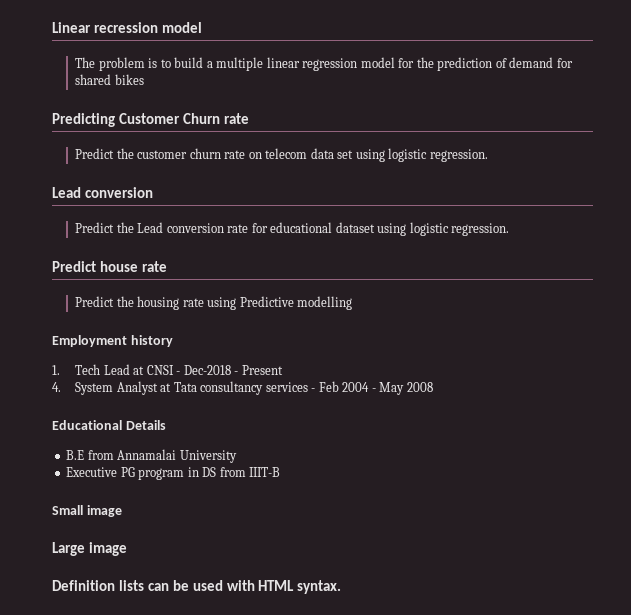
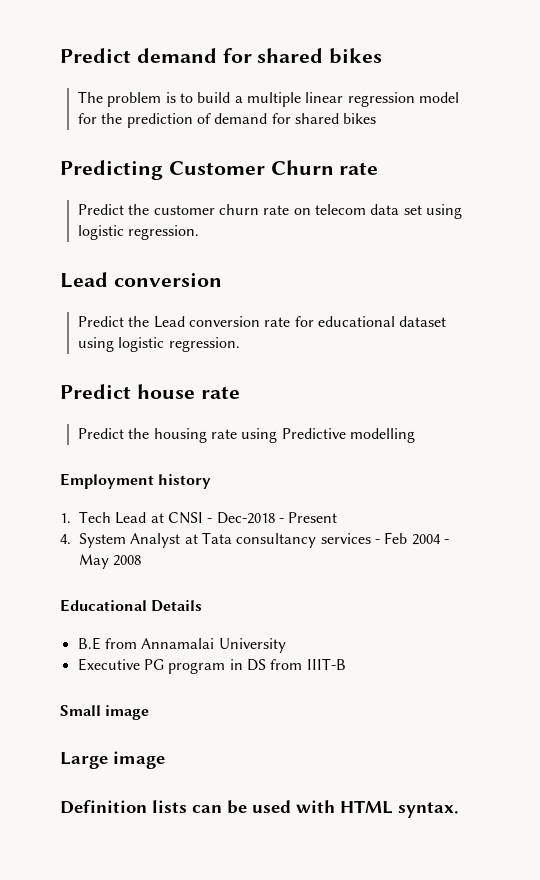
[52,22,203,33] Linear recression model -> [60,48,383,64] Predict demand for shared bikes

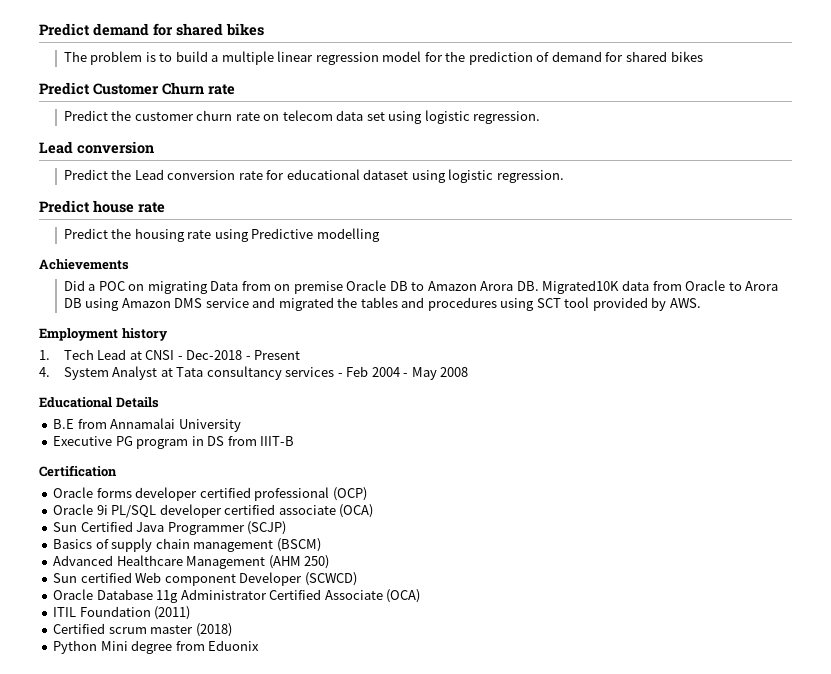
[60,160,163,180] Predicting -> [39,82,90,95] Predict
(416, 435) none -> [39,259,129,270] [63,280,779,294] [63,297,701,311] // Achievements // Did a POC on migrating Data from on premise Oracle DB to Amazon Arora DB. Migrated10K data from Oracle to Arora DB using Amazon DMS service and migrated the tables and procedures using SCT tool provided by AWS.
[60,705,150,720] [60,751,165,769] [60,800,459,818] Small image // Large image // Definition lists can be used with HTML syntax. -> [39,465,117,477] [53,487,367,501] [53,504,374,518] [53,521,287,535] [53,538,321,552] [53,555,330,569] [53,572,357,586] [53,589,421,603] [53,606,191,620] [53,623,232,637] [53,640,260,654] Certification // Oracle forms developer certified professional (OCP) // Oracle 9i PL/SQL developer certified associate (OCA) // Sun Certified Java Programmer (SCJP) // Basics of supply chain management (BSCM) // Advanced Healthcare Management (AHM 250) // Sun certified Web component Developer (SCWCD) // Oracle Database 11g Administrator Certified Associate (OCA) // ITIL Foundation (2011) // Certified scrum master (2018) // Python Mini degree from Eduonix

